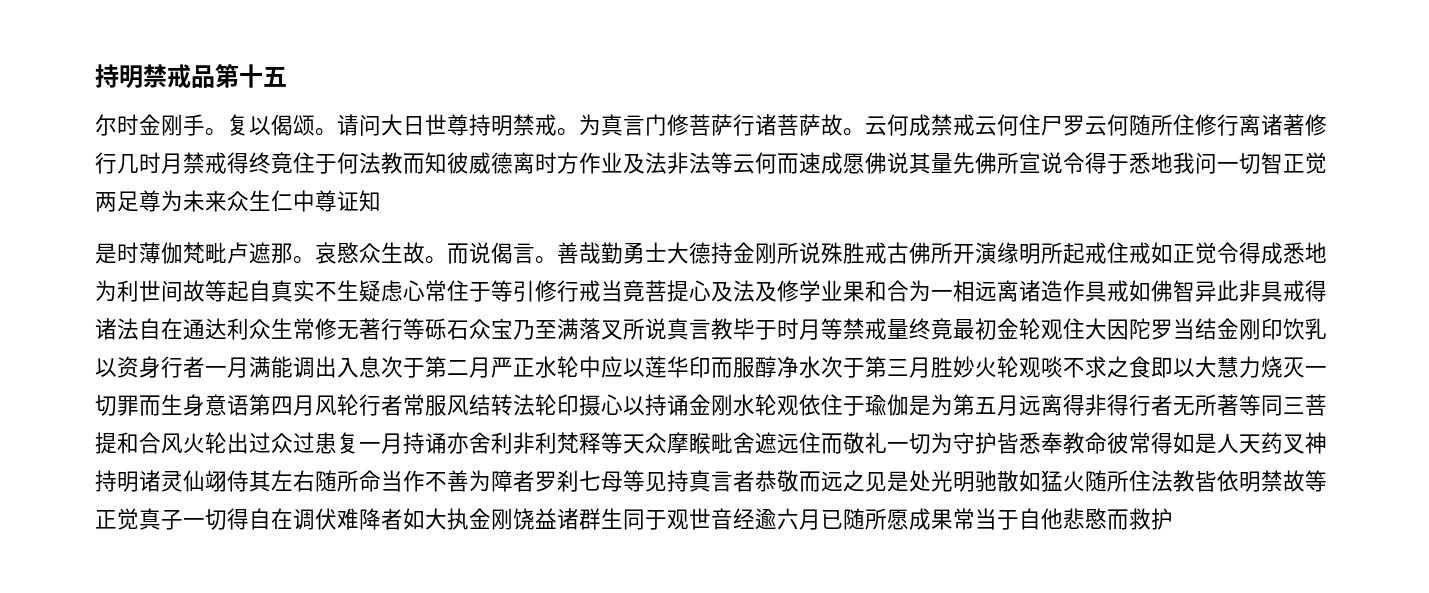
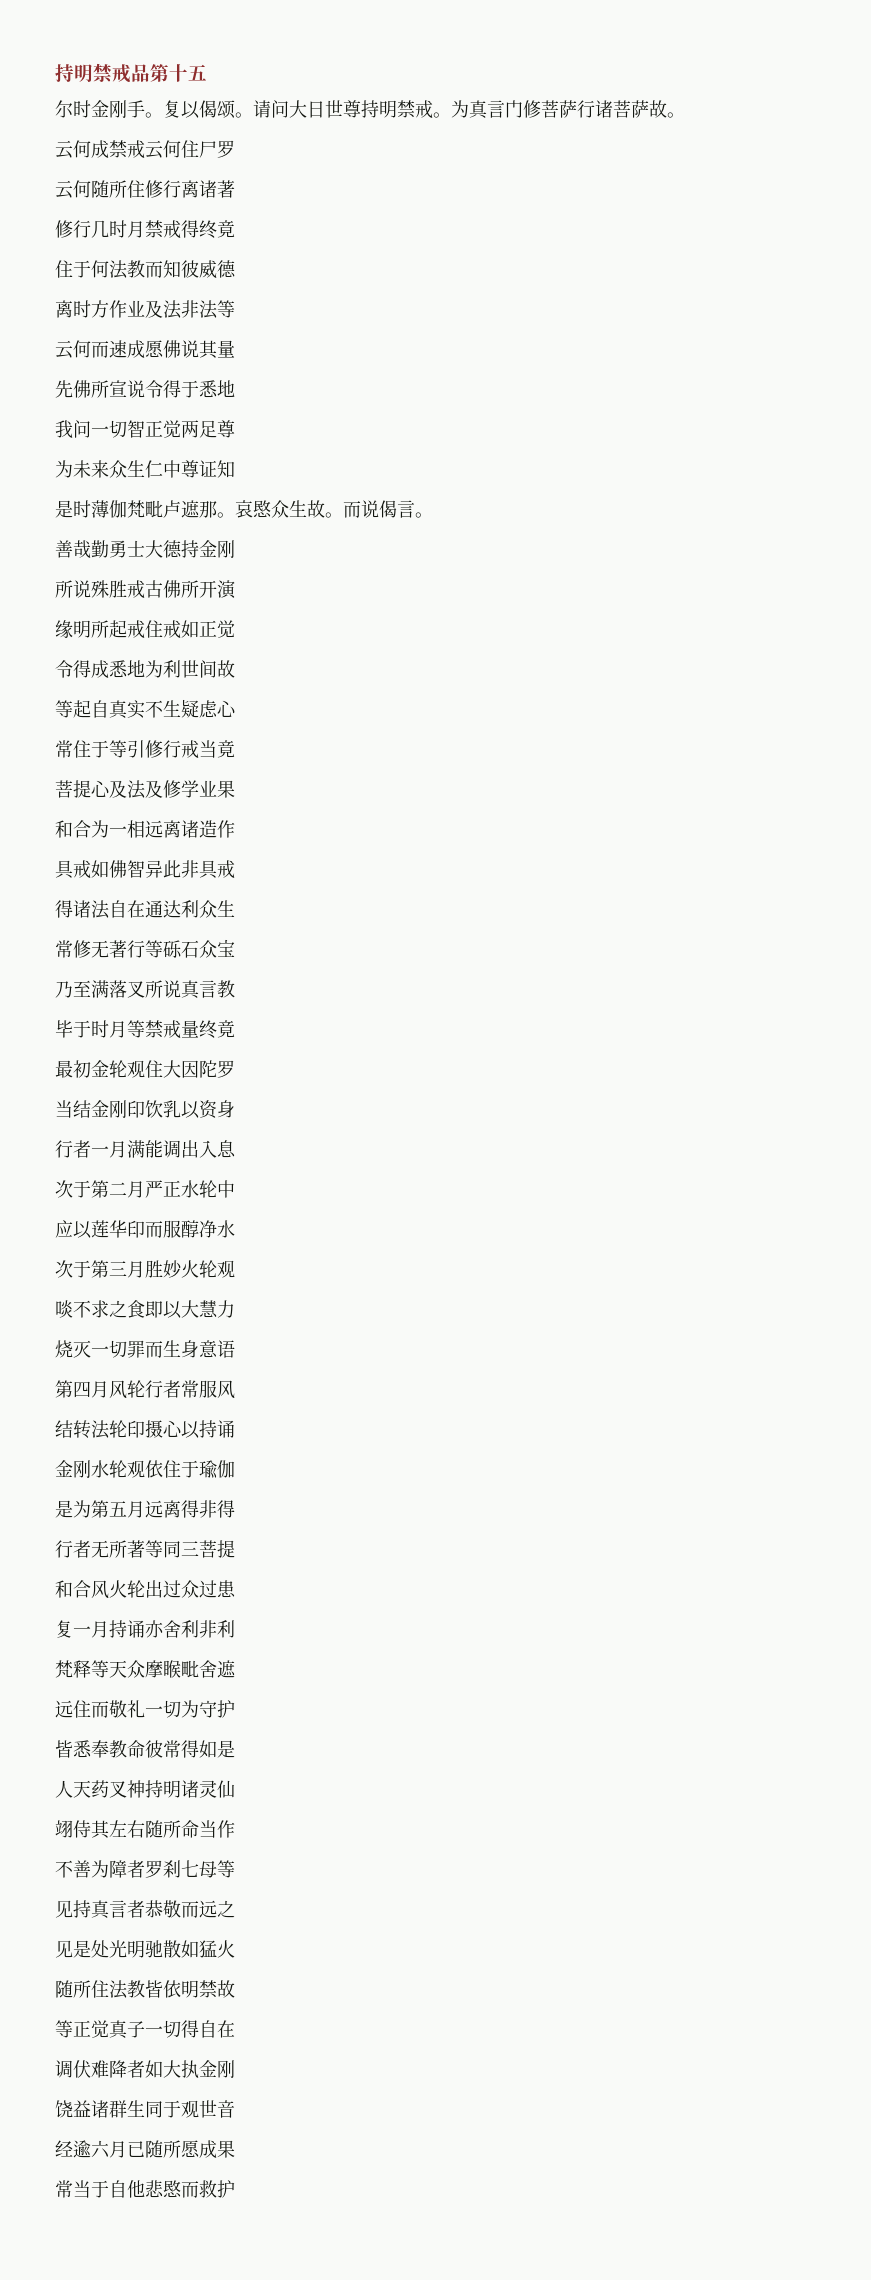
(865, 132) none -> (685, 115) //
(1085, 125) none -> (235, 149) //
(1305, 125) none -> (235, 189) //
(293, 163) none -> (235, 229) //
(513, 163) none -> (236, 269) //
(733, 163) none -> (235, 309) //
(953, 163) none -> (235, 349) //
(1173, 162) none -> (235, 388) //
(161, 201) none -> (235, 429) //
(557, 260) none -> (433, 515) //
(777, 253) none -> (235, 549) //
(997, 253) none -> (237, 589) //
(1217, 253) none -> (235, 629) //
(205, 291) none -> (235, 669) //
(425, 290) none -> (236, 708) //
(645, 291) none -> (235, 749) //
(865, 291) none -> (235, 789) //
(1085, 291) none -> (235, 829) //
(1305, 291) none -> (235, 869) //
(293, 328) none -> (235, 908) //
(513, 328) none -> (235, 948) //
(733, 329) none -> (235, 989) //
(953, 329) none -> (235, 1029) //
(1173, 329) none -> (235, 1069) //
(161, 367) none -> (235, 1109) //
(381, 367) none -> (236, 1149) //
(601, 367) none -> (235, 1189) //
(821, 367) none -> (235, 1229) //
(1041, 367) none -> (235, 1269) //
(1261, 367) none -> (235, 1309) //
(249, 405) none -> (235, 1349) //
(469, 405) none -> (235, 1389) //
(689, 405) none -> (235, 1429) //
(909, 405) none -> (235, 1469) //
(1129, 405) none -> (235, 1509) //
(117, 443) none -> (235, 1549) //
(337, 443) none -> (236, 1589) //
(557, 443) none -> (235, 1629) //
(777, 443) none -> (236, 1669) //
(997, 443) none -> (235, 1709) //
(1217, 443) none -> (235, 1749) //
(205, 481) none -> (235, 1789) //
(425, 481) none -> (235, 1829) //
(645, 481) none -> (235, 1869) //
(865, 481) none -> (235, 1909) //
(1085, 481) none -> (235, 1949) //
(1305, 481) none -> (235, 1989) //
(293, 518) none -> (235, 2029) //
(513, 519) none -> (235, 2069) //
(733, 519) none -> (235, 2109) //
(953, 519) none -> (235, 2149) //

